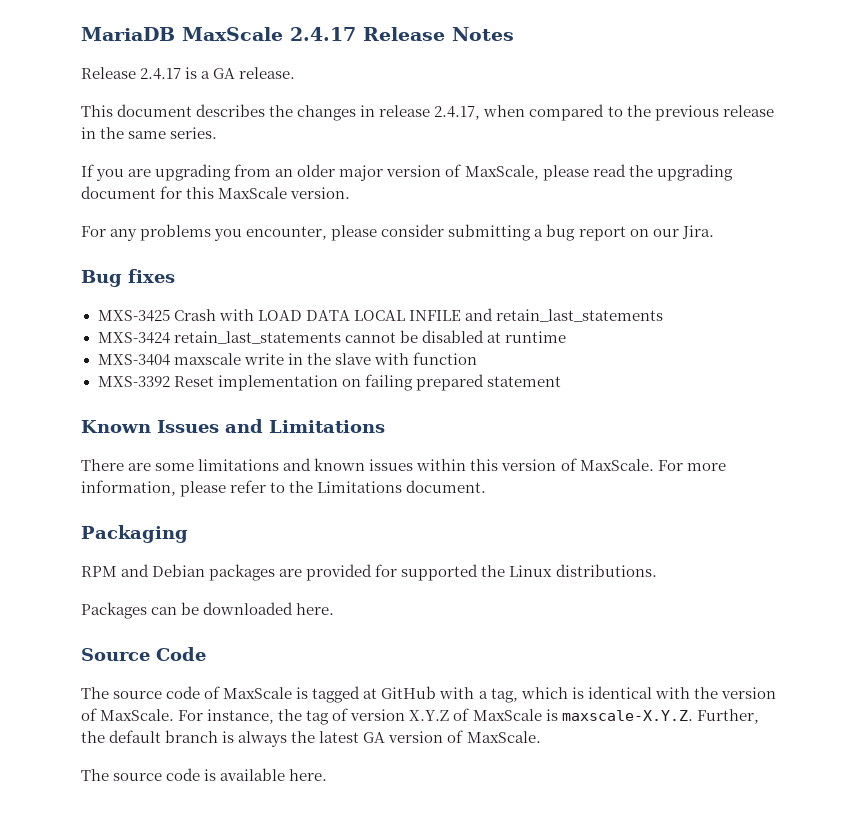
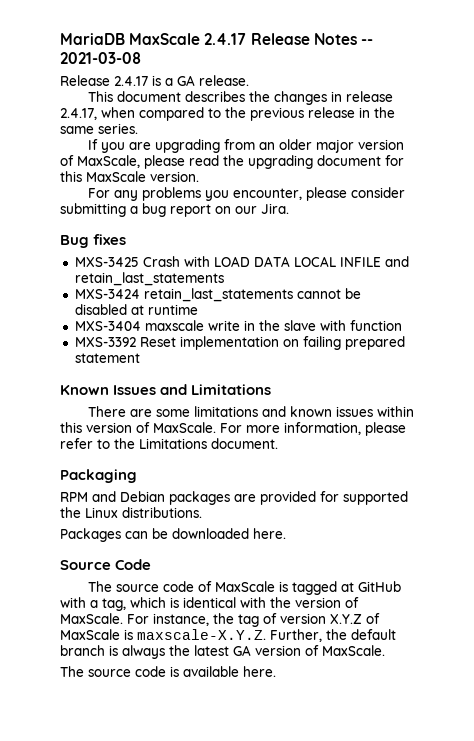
(514, 34) none -> [360,39,373,45] [60,52,141,64] -- 2021-03-08

